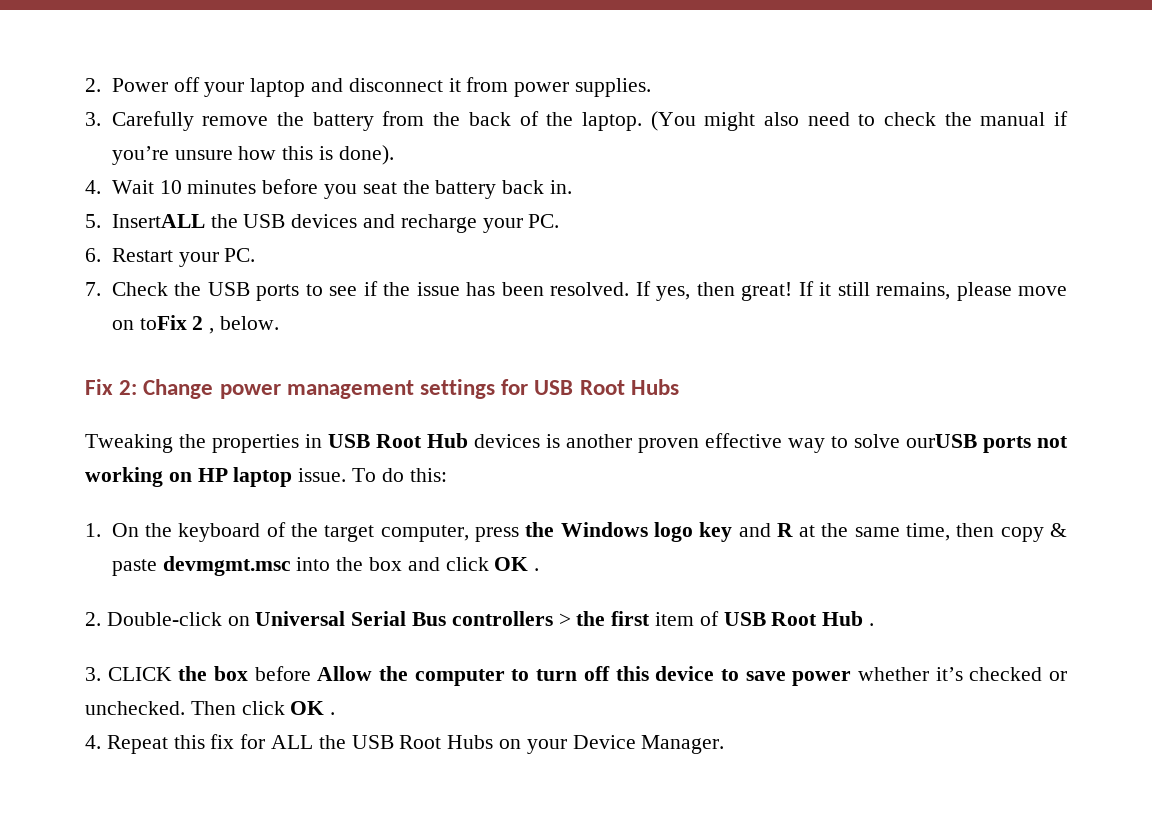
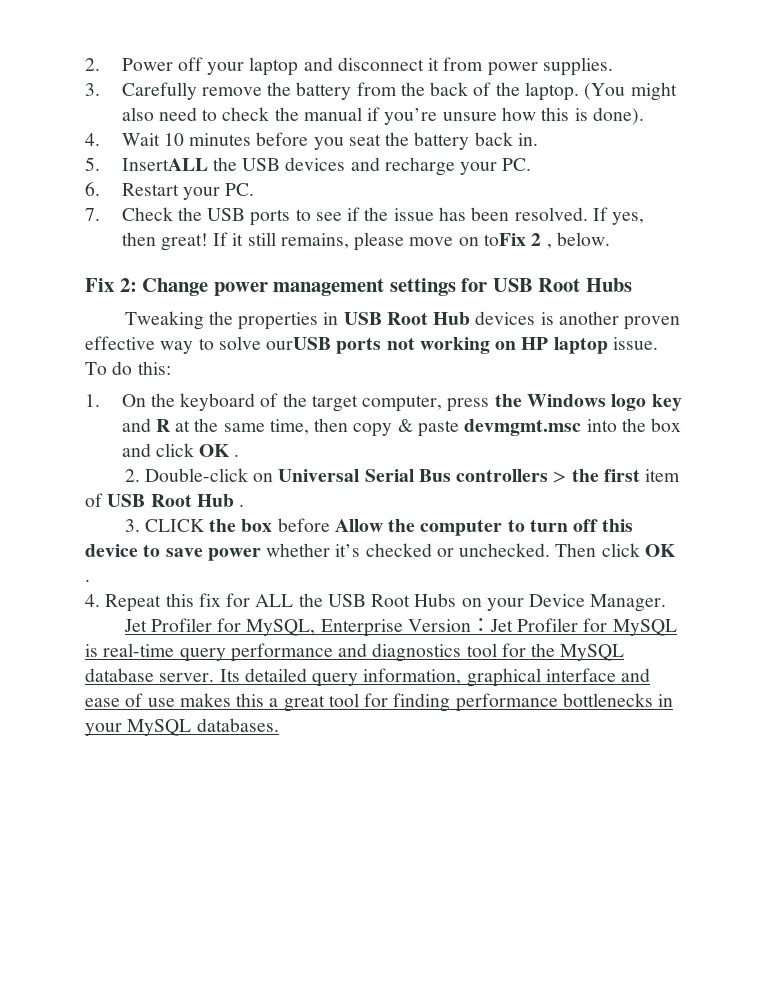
(725, 744) none -> [123,618,677,637] [85,643,625,662] [85,668,651,687] [85,693,674,712] [85,718,279,736] // Jet Profiler for MySQL, Enterprise Version：Jet Profiler for MySQL is real-time query performance and diagnostics tool for the MySQL database server. Its detailed query information, graphical interface and ease of use makes this a great tool for finding performance bottlenecks in your MySQL databases.

